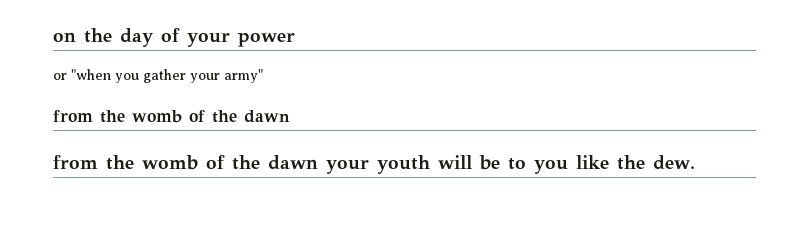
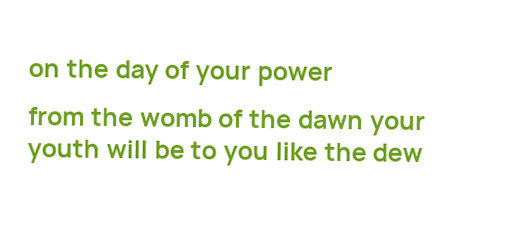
[53,69,263,83] [53,110,290,123] // or "when you gather your army" // from the womb of the dawn -> (333, 75) none
[653,155,695,170] dew. -> [372,143,424,163] dew

